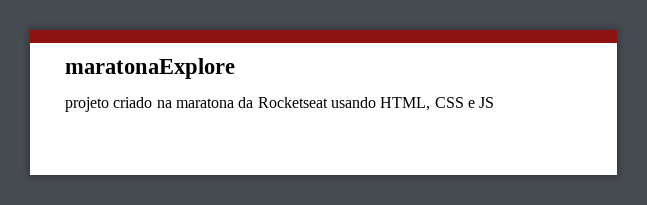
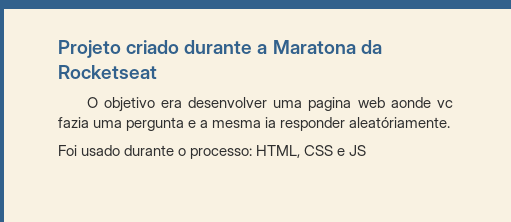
[65,58,235,79] [65,97,376,112] maratonaExplore // projeto criado na maratona da Rocketseat usando -> [58,40,382,58] [58,65,157,79] [86,97,454,112] [58,117,451,131] [58,145,253,159] Projeto criado durante a Maratona da Rocketseat // O objetivo era desenvolver uma pagina web aonde vc fazia uma pergunta e a mesma ia responder aleatóriamente. // Foi usado durante o processo:

